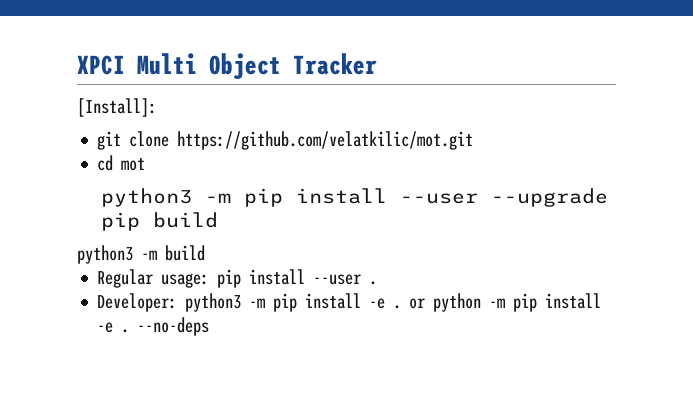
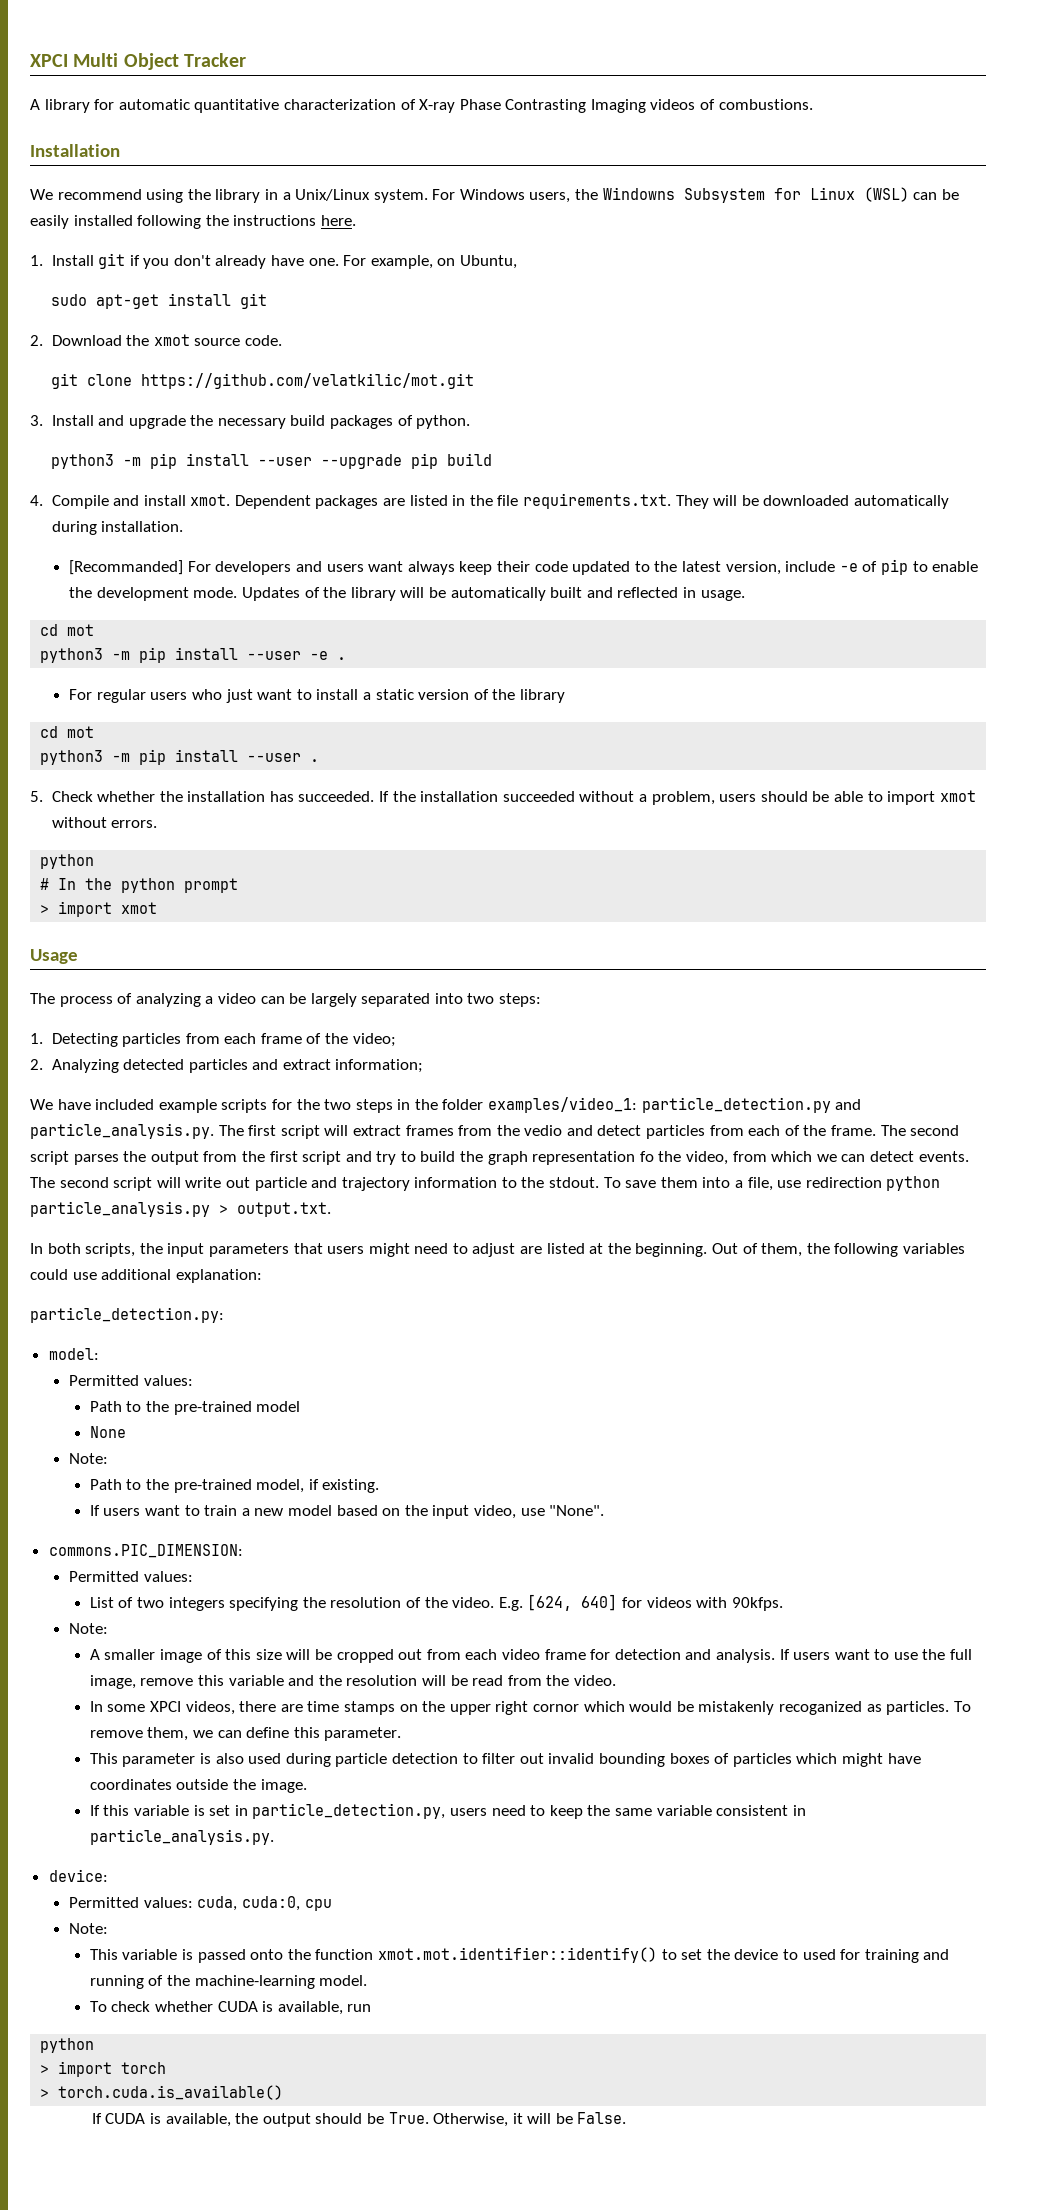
[77,98,157,117] [97,131,474,150] [97,155,146,171] [Install]: // git clone https://github.com/velatkilic/mot.git // cd mot -> [30,99,813,113] [30,144,120,157] [30,187,959,203] [30,215,356,229] [30,253,517,269] [50,293,267,309] [30,334,282,346] [50,373,474,389] [30,415,471,429] A library for automatic quantitative characterization of X-ray Phase Contrasting Imaging videos of combustions. // Installation // We recommend using the library in a Unix/Linux system. For Windows users, the Windowns Subsystem for Linux (WSL) can be easily installed following the instructions here. // 1. Install git if you don't already have one. For example, on Ubuntu, // sudo apt-get install git // 2. Download the xmot source code. // git clone https://github.com/velatkilic/mot.git // 3. Install and upgrade the necessary build packages of python.
[77,245,205,264] [97,269,378,288] [97,293,602,312] [97,317,210,336] python3 -m build // Regular usage: pip install --user . // Developer: python3 -m pip install -e . or python -m pip install -e . --no-deps -> [30,493,949,509] [51,521,184,535] [69,559,979,575] [69,587,745,601] [40,624,95,636] [40,647,347,663] [69,689,565,703] [40,726,95,738] [40,749,320,765] [30,790,976,805] [51,817,158,828] [40,854,95,869] [40,878,239,893] [40,901,158,917] [30,949,78,964] [30,993,542,1007] [30,1033,396,1047] [30,1059,424,1073] [30,1097,862,1113] [30,1123,960,1139] [30,1151,969,1165] [30,1176,941,1191] [30,1201,331,1217] [30,1243,965,1257] [30,1269,262,1283] [30,1307,224,1323] [48,1348,99,1360] [69,1375,193,1386] [89,1401,301,1415] [89,1426,126,1438] [69,1453,109,1464] [89,1479,380,1493] [89,1505,605,1519] [48,1544,243,1558] [69,1571,193,1582] [89,1594,783,1611] [69,1623,109,1634] [89,1649,973,1663] [89,1675,616,1689] [89,1701,971,1715] [89,1727,402,1741] [89,1753,921,1767] [89,1779,307,1793] [89,1803,806,1819] [89,1829,274,1845] [48,1869,108,1882] [69,1896,332,1911] [69,1923,109,1934] [89,1947,950,1963] [89,1975,368,1989] [89,2001,372,2015] [40,2038,95,2053] [40,2061,167,2077] [40,2085,284,2100] [91,2112,627,2127] 4. Compile and install xmot. Dependent packages are listed in the file requirements.txt. They will be downloaded automatically during installation. // [Recommanded] For developers and users want always keep their code updated to the latest version, include -e of pip to enable the development mode. Updates of the library will be automatically built and reflected in usage. // cd mot // python3 -m pip install --user -e . // For regular users who just want to install a static version of the library // cd mot // python3 -m pip install --user . // 5. Check whether the installation has succeeded. If the installation succeeded without a problem, users should be able to import xmot without errors. // python // # In the python prompt // > import xmot // Usage // The process of analyzing a video can be largely separated into two steps: // 1. Detecting particles from each frame of the video; // 2. Analyzing detected particles and extract information; // We have included example scripts for the two steps in the folder examples/video_1: particle_detection.py and particle_analysis.py. The first script will extract frames from the vedio and detect particles from each of the frame. The second script parses the output from the first script and try to build the graph representation fo the video, from which we can detect events. The second script will write out particle and trajectory information to the stdout. To save them into a file, use redirection python particle_analysis.py > output.txt. // In both scripts, the input parameters that users might need to adjust are listed at the beginning. Out of them, the following variables could use additional explanation: // particle_detection.py: // model: // Permitted values: // Path to the pre-trained model // None // Note: // Path to the pre-trained model, if existing. // If users want to train a new model based on the input video, use "None". // commons.PIC_DIMENSION: // Permitted values: // List of two integers specifying the resolution of the video. E.g. [624, 640] for videos with 90kfps. // Note: // A smaller image of this size will be cropped out from each video frame for detection and analysis. If users want to use the full image, remove this variable and the resolution will be read from the video. // In some XPCI videos, there are time stamps on the upper right cornor which would be mistakenly recoganized as particles. To remove them, we can define this parameter. // This parameter is also used during particle detection to filter out invalid bounding boxes of particles which might have coordinates outside the image. // If this variable is set in particle_detection.py, users need to keep the same variable consistent in particle_analysis.py. // device: // Permitted values: cuda, cuda:0, cpu // Note: // This variable is passed onto the function xmot.mot.identifier::identify() to set the device to used for training and running of the machine-learning model. // To check whether CUDA is available, run // python // > import torch // > torch.cuda.is_available() // If CUDA is available, the output should be True. Otherwise, it will be False.

